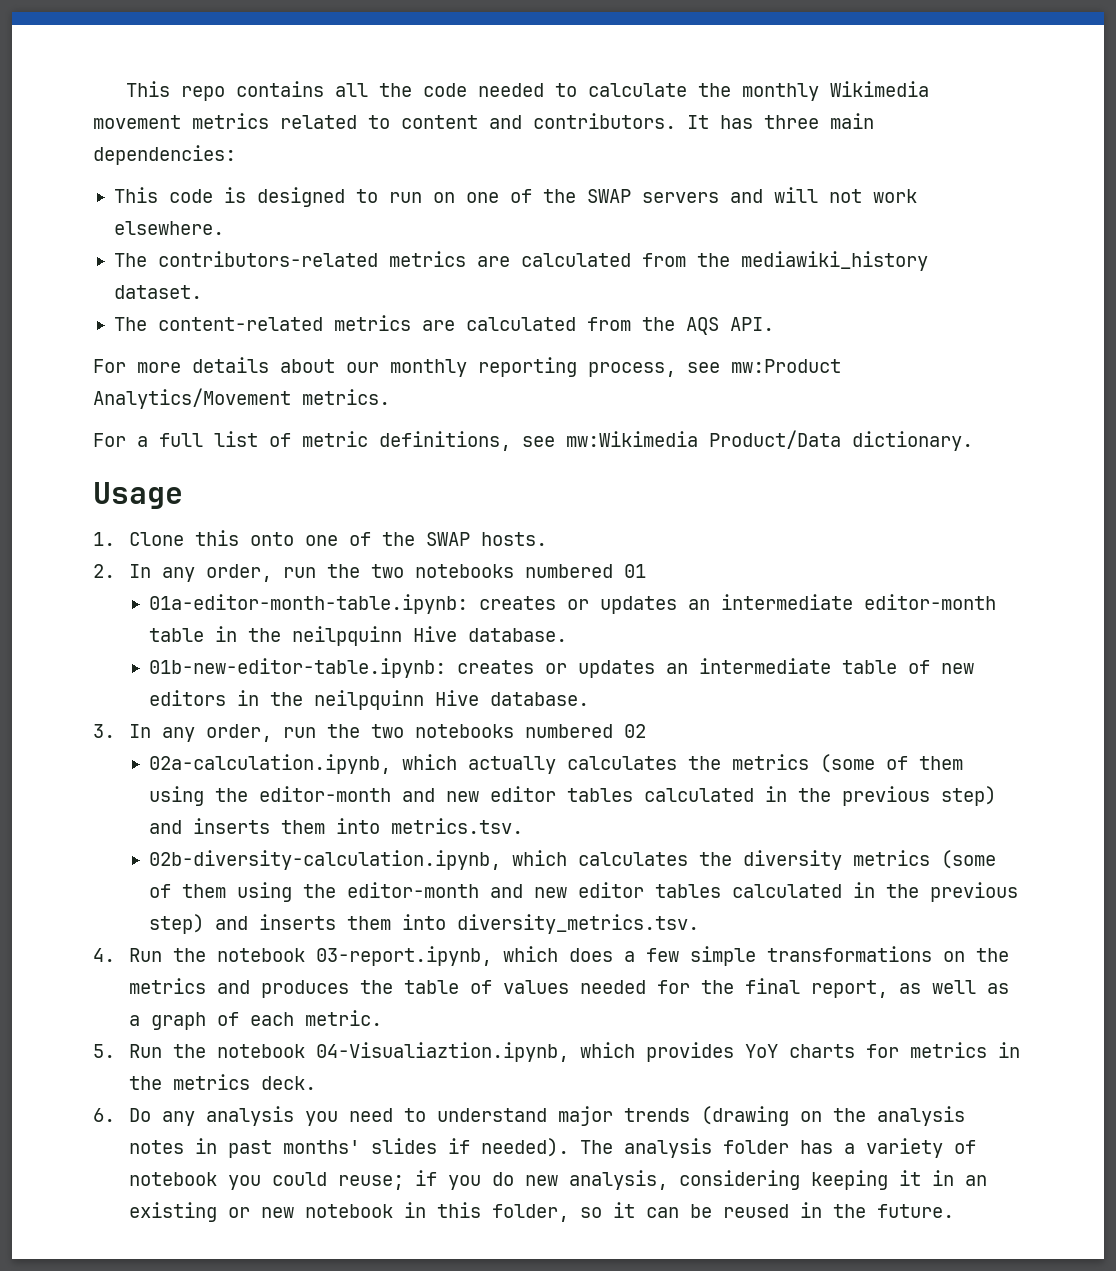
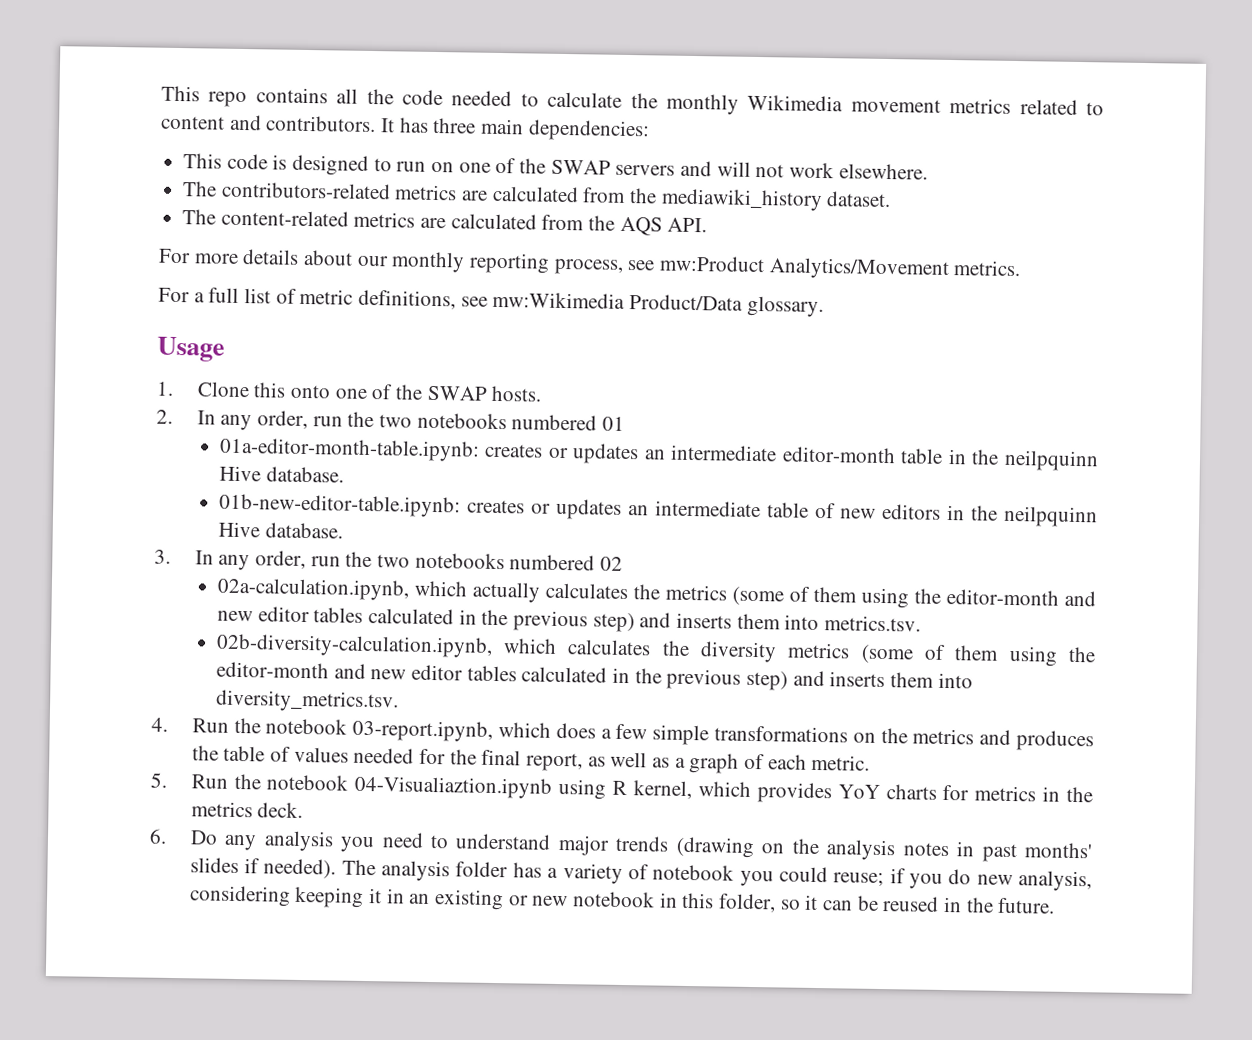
[852,431,973,451] dictionary. -> [746,295,824,318] glossary.
[315,1042,569,1062] 04-Visualiaztion.ipynb, -> [354,775,692,800] 04-Visualiaztion.ipynb using R kernel,

